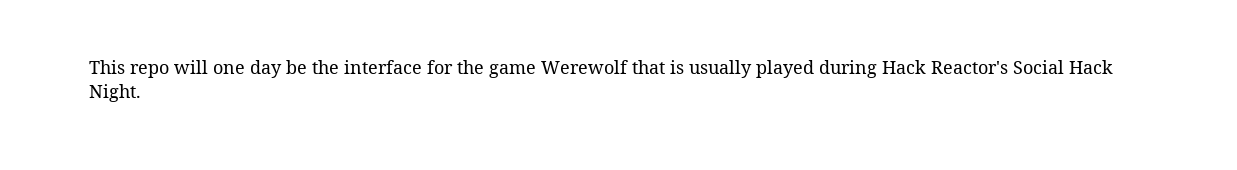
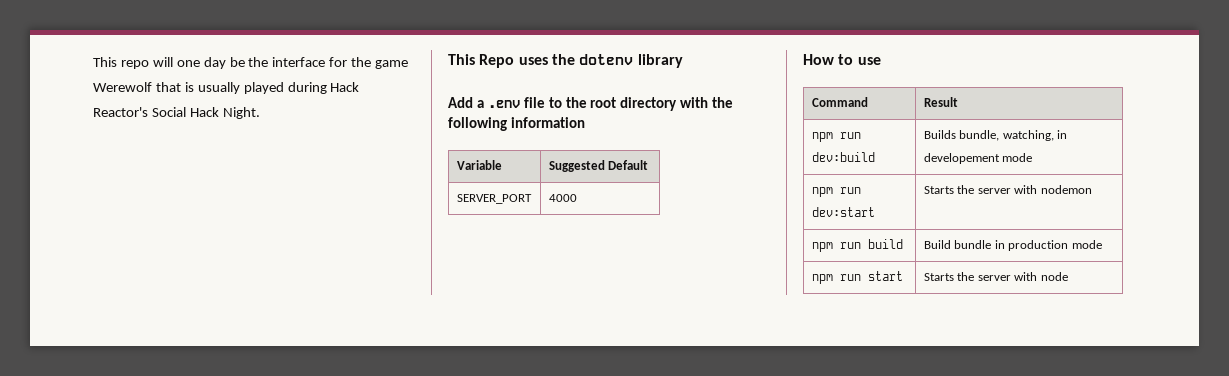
(141, 93) none -> [448,54,683,68] [448,97,734,111] [448,117,585,131] [456,160,502,170] [548,160,649,172] [456,194,532,204] [548,194,577,202] [803,54,881,65] [811,97,868,107] [923,97,958,107] [811,132,861,142] [811,152,875,162] [923,130,1068,141] [923,153,1033,164] [811,187,861,197] [811,207,875,217] [923,185,1092,194] [811,239,903,252] [923,240,1102,251] [811,271,903,284] [923,272,1068,281] // This Repo uses the dotenv library // Add a .env file to the root directory with the following information // Variable | Suggested Default // SERVER_PORT | 4000 // How to use // Command | Result // npm run dev:build | Builds bundle, watching, in developement mode // npm run dev:start | Starts the server with nodemon // npm run build | Build bundle in production mode // npm run start | Starts the server with node

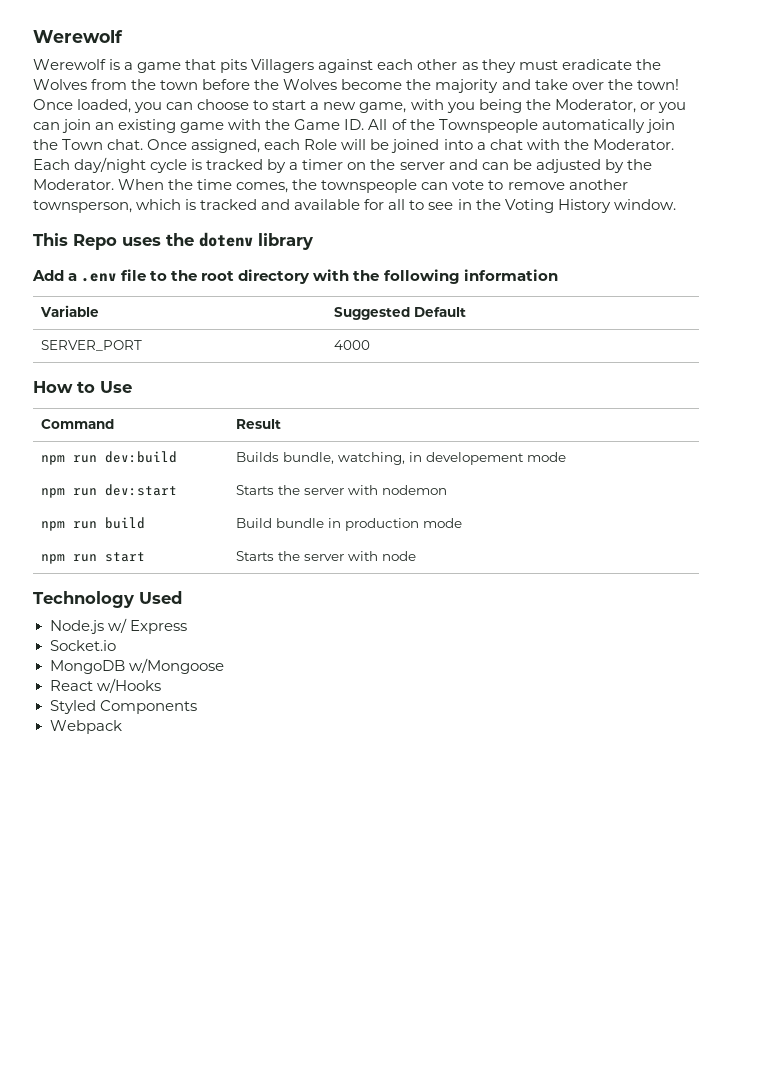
[93,57,409,69] [93,82,360,94] [93,107,260,119] This repo will one day be the interface for the game Werewolf that is usually played during Hack Reactor's Social Hack Night. -> [33,30,123,43] [33,59,661,73] [33,79,679,93] [33,99,686,113] [33,119,675,133] [33,139,674,153] [33,157,652,173] [33,179,628,193] [33,199,676,213] Werewolf // Werewolf is a game that pits Villagers against each other as they must eradicate the Wolves from the town before the Wolves become the majority and take over the town! Once loaded, you can choose to start a new game, with you being the Moderator, or you can join an existing game with the Game ID. All of the Townspeople automatically join the Town chat. Once assigned, each Role will be joined into a chat with the Moderator. Each day/night cycle is tracked by a timer on the server and can be adjusted by the Moderator. When the time comes, the townspeople can vote to remove another townsperson, which is tracked and available for all to see in the Voting History window.
[857,57,881,65] use -> [100,381,132,393] Use
(1068, 276) none -> [33,591,182,608] [49,618,187,634] [49,640,116,651] [49,658,224,674] [49,678,161,693] [49,700,197,714] [49,720,122,734] // Technology Used // Node.js w/ Express // Socket.io // MongoDB w/Mongoose // React w/Hooks // Styled Components // Webpack

